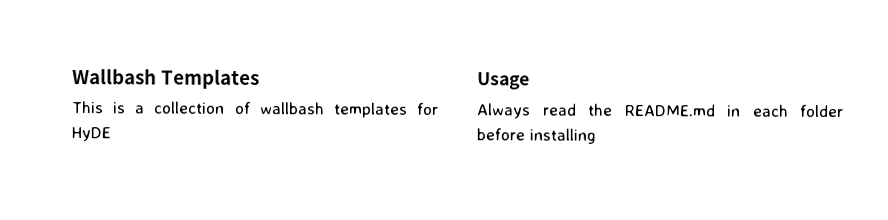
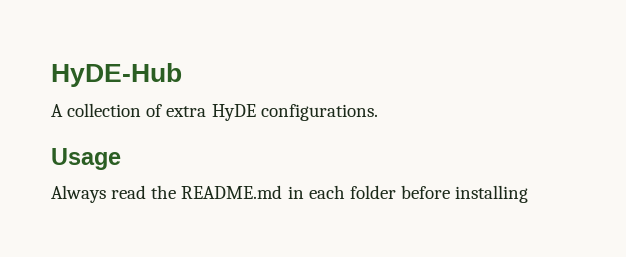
[72,68,260,90] [71,101,439,118] Wallbash Templates // This is a collection of wallbash templates for -> [51,63,182,87] [51,103,207,117] HyDE-Hub // A collection of extra
(111, 134) none -> [260,104,378,121] configurations.

